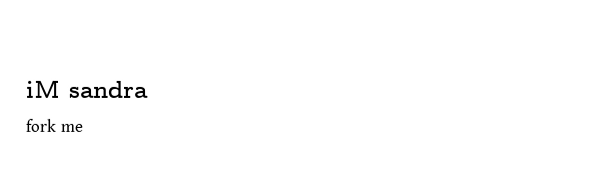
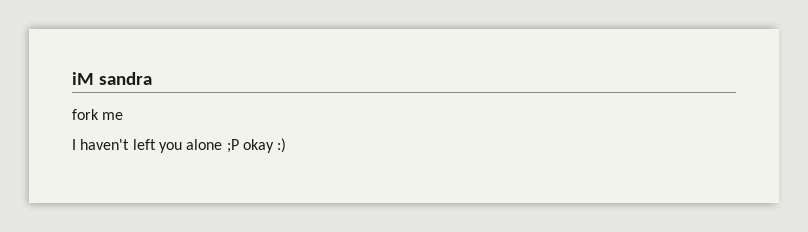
(83, 127) none -> [72,138,287,153] // I haven't left you alone ;P okay :)

